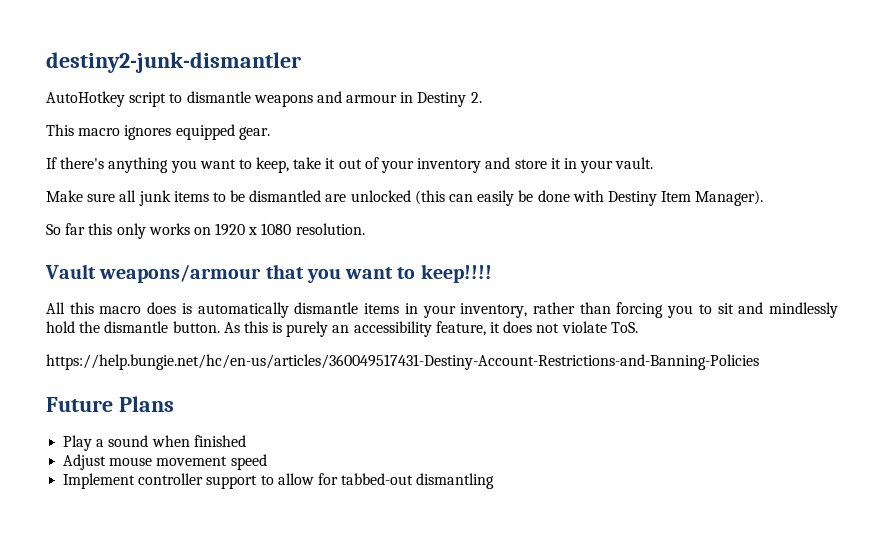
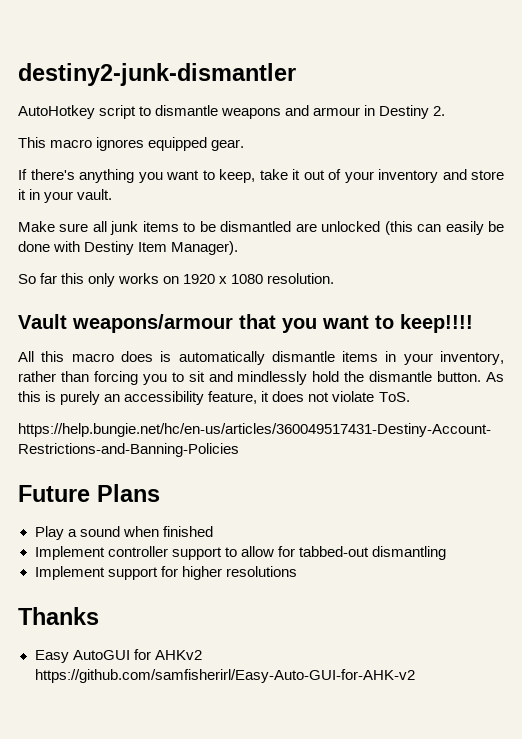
[63,454,267,470] // Adjust mouse movement speed -> (213, 531) none
(495, 481) none -> [34,566,297,580] [18,607,99,625] [34,649,202,663] [34,669,415,683] // Implement support for higher resolutions // Thanks // Easy AutoGUI for AHKv2 https://github.com/samfisherirl/Easy-Auto-GUI-for-AHK-v2

